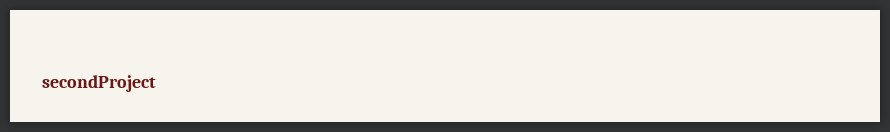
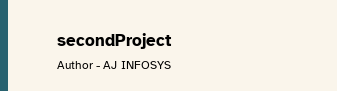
(156, 83) none -> [57,61,171,69] // Author - AJ INFOSYS

